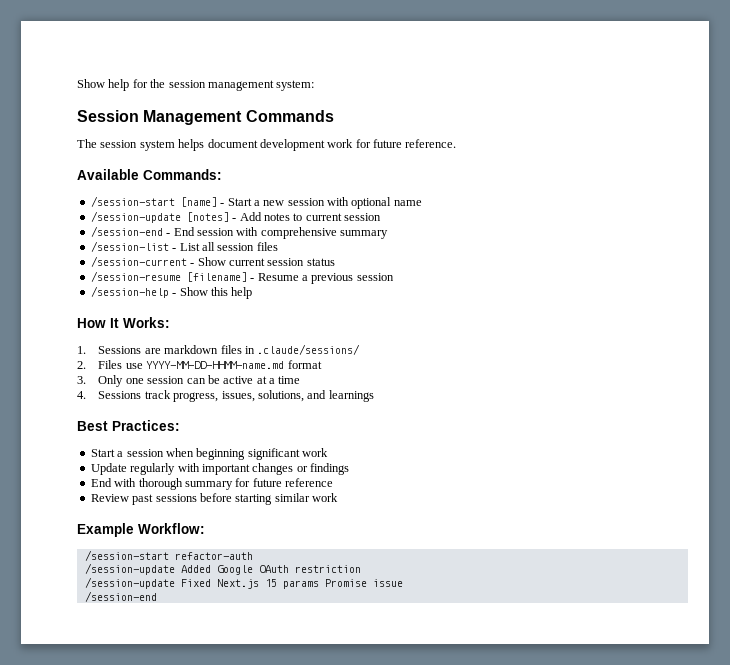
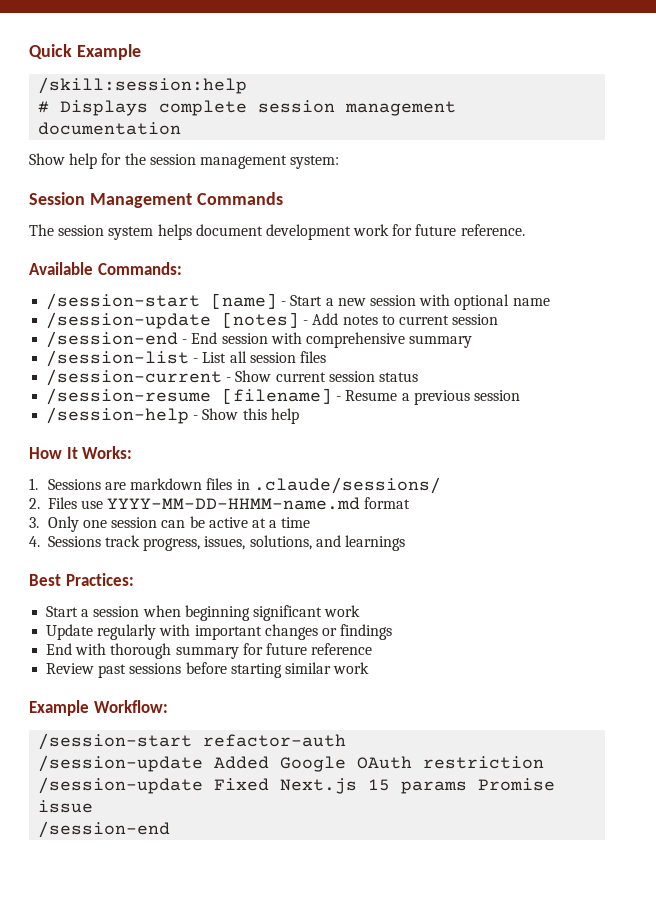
(77, 83) none -> [29,44,141,60] [38,77,248,94] [38,100,457,116] [38,122,182,135] Quick Example // /skill:session:help // # Displays complete session management documentation //

